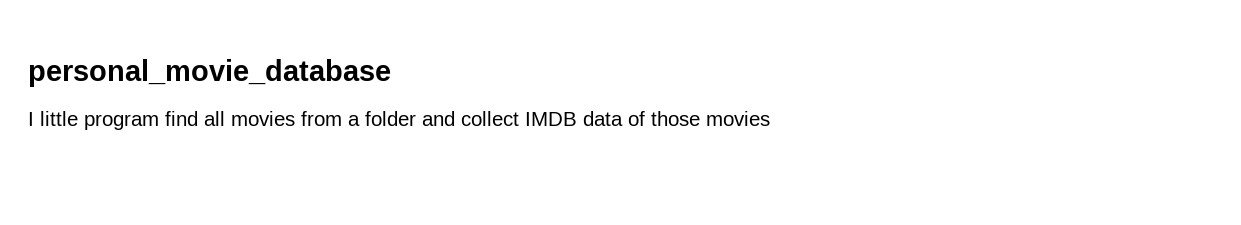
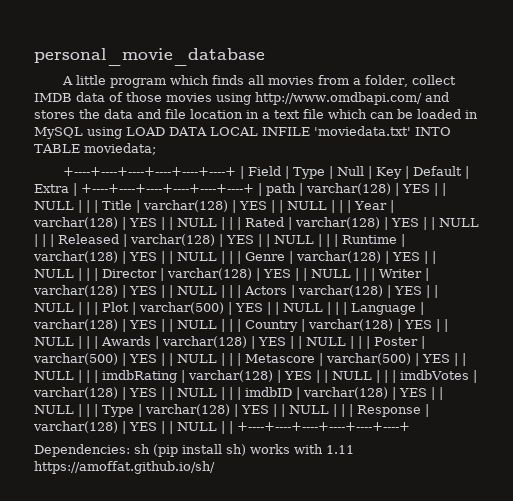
[28,112,34,126] I -> [62,76,74,85] A
[165,111,198,126] find -> [170,75,245,85] which finds
[365,111,455,126] folder and -> [365,75,409,87] folder,
(770, 118) none -> [216,92,449,105] [34,109,478,119] [34,126,451,139] [34,143,156,155] [63,166,470,179] [34,183,446,196] [34,200,394,213] [33,217,479,230] [34,234,405,247] [33,251,436,264] [34,268,429,281] [33,285,438,298] [34,302,424,315] [33,319,448,332] [34,336,425,349] [33,353,466,366] [34,370,477,383] [33,387,443,400] [34,404,429,417] [33,421,410,434] [34,444,354,457] [34,461,215,474] using http://www.omdbapi.com/ and stores the data and file location in a text file which can be loaded in MySQL using LOAD DATA LOCAL INFILE 'moviedata.txt' INTO TABLE moviedata; // +----+----+----+----+----+----+ | Field | Type | Null | Key | Default | Extra | +----+----+----+----+----+----+ | path | varchar(128) | YES | | NULL | | | Title | varchar(128) | YES | | NULL | | | Year | varchar(128) | YES | | NULL | | | Rated | varchar(128) | YES | | NULL | | | Released | varchar(128) | YES | | NULL | | | Runtime | varchar(128) | YES | | NULL | | | Genre | varchar(128) | YES | | NULL | | | Director | varchar(128) | YES | | NULL | | | Writer | varchar(128) | YES | | NULL | | | Actors | varchar(128) | YES | | NULL | | | Plot | varchar(500) | YES | | NULL | | | Language | varchar(128) | YES | | NULL | | | Country | varchar(128) | YES | | NULL | | | Awards | varchar(128) | YES | | NULL | | | Poster | varchar(500) | YES | | NULL | | | Metascore | varchar(500) | YES | | NULL | | | imdbRating | varchar(128) | YES | | NULL | | | imdbVotes | varchar(128) | YES | | NULL | | | imdbID | varchar(128) | YES | | NULL | | | Type | varchar(128) | YES | | NULL | | | Response | varchar(128) | YES | | NULL | | +----+----+----+----+----+----+ // Dependencies: sh (pip install sh) works with 1.11 https://amoffat.github.io/sh/

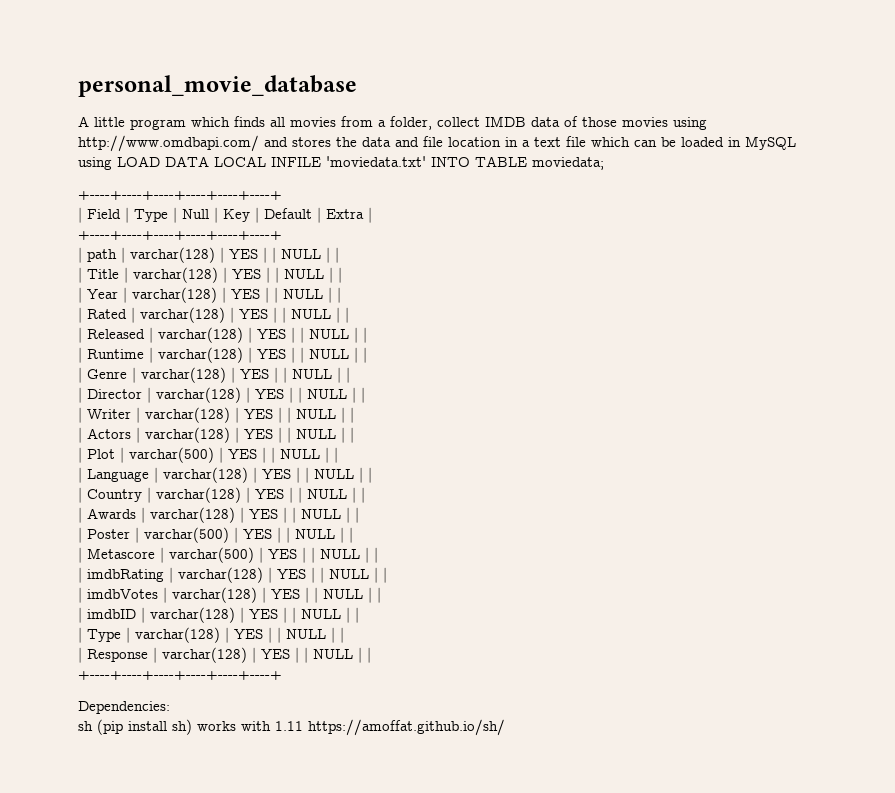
(237, 171) none -> (282, 195) //
[81,184,254,193] +----+----+----+----+----+----+ -> [78,231,282,240] // +----+----+----+----+----+----+ //
(90, 206) none -> (339, 255) //
(343, 206) none -> (342, 275) //
(233, 223) none -> (341, 295) //
(46, 240) none -> (349, 315) //
(330, 240) none -> (367, 335) //
(233, 257) none -> (367, 355) //
(90, 274) none -> (350, 375) //
(367, 274) none -> (365, 395) //
(233, 291) none -> (354, 415) //
(90, 308) none -> (354, 435) //
(339, 308) none -> (338, 455) //
(233, 325) none -> (372, 475) //
(90, 342) none -> (365, 495) //
(362, 342) none -> (359, 515) //
(233, 359) none -> (353, 535) //
(90, 376) none -> (378, 555) //
(388, 376) none -> (387, 575) //
(233, 393) none -> (381, 595) //
(90, 410) none -> (359, 615) //
(345, 410) none -> (344, 635) //
(233, 427) none -> (371, 655) //
(130, 450) none -> (170, 707) //

